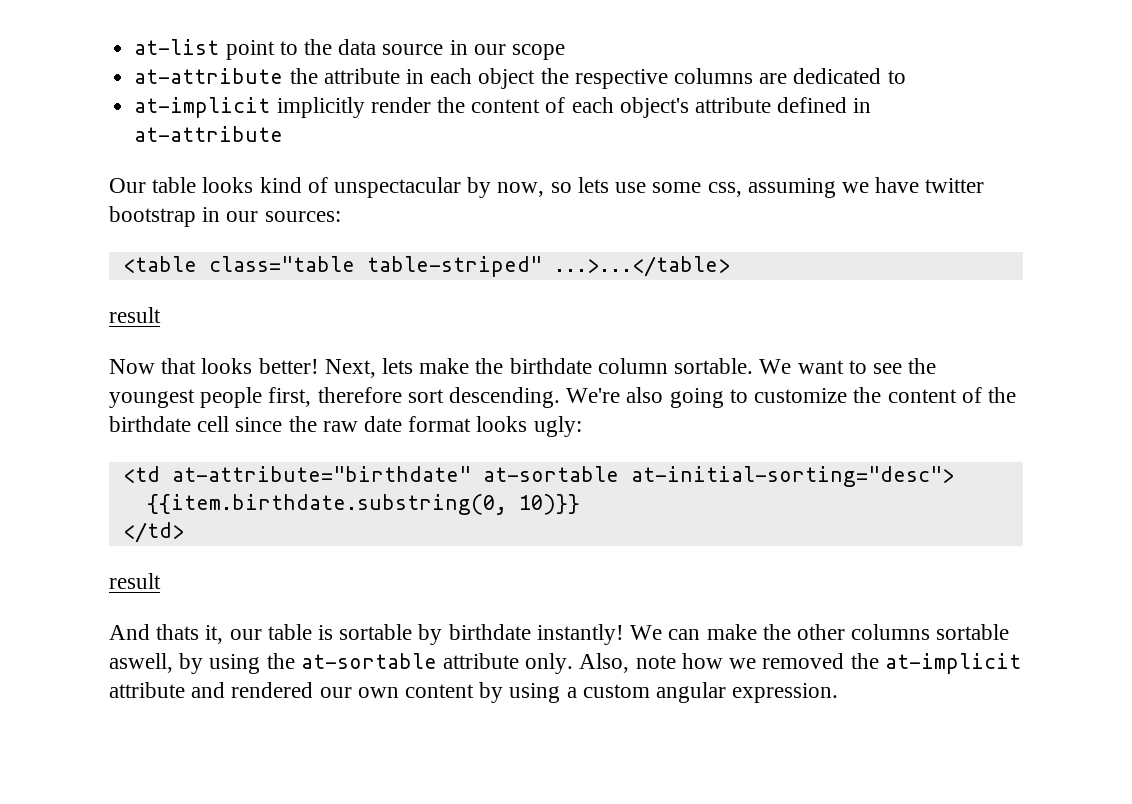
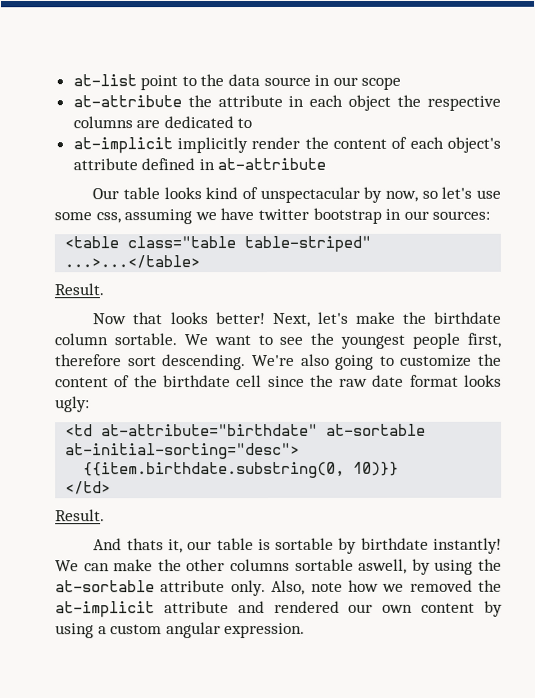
[577,177,609,193] lets -> [441,186,473,199] let's
[109,307,161,323] result -> [54,283,104,296] Result.
[382,358,414,374] lets -> [316,311,348,324] let's
[109,573,161,589] result -> [55,509,105,522] Result.

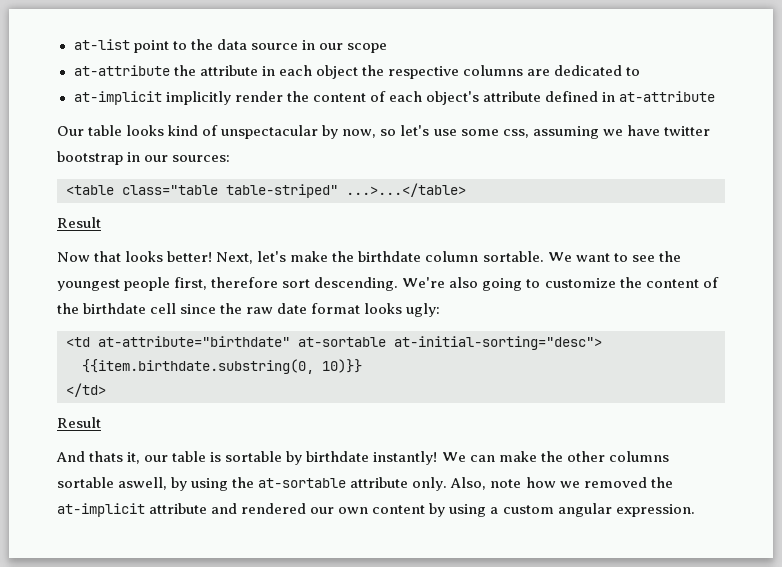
[54,283,104,296] Result. -> [57,217,101,228] Result
[55,509,105,522] Result. -> [57,417,101,428] Result

